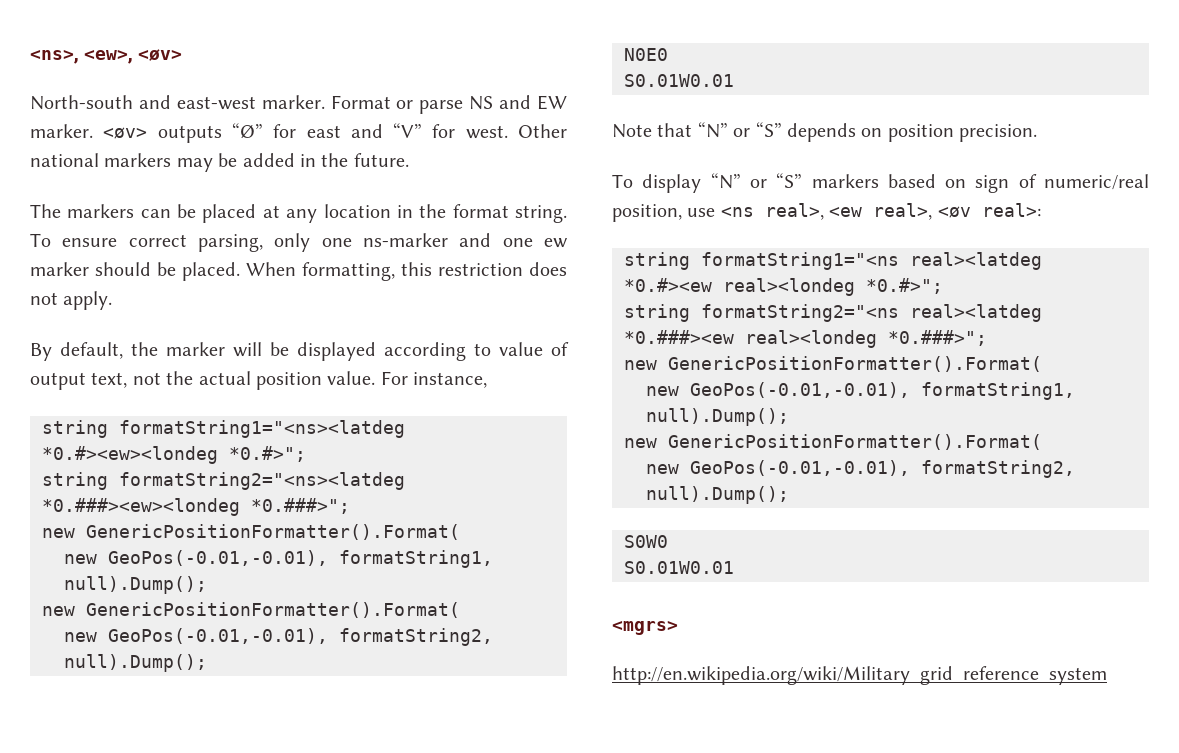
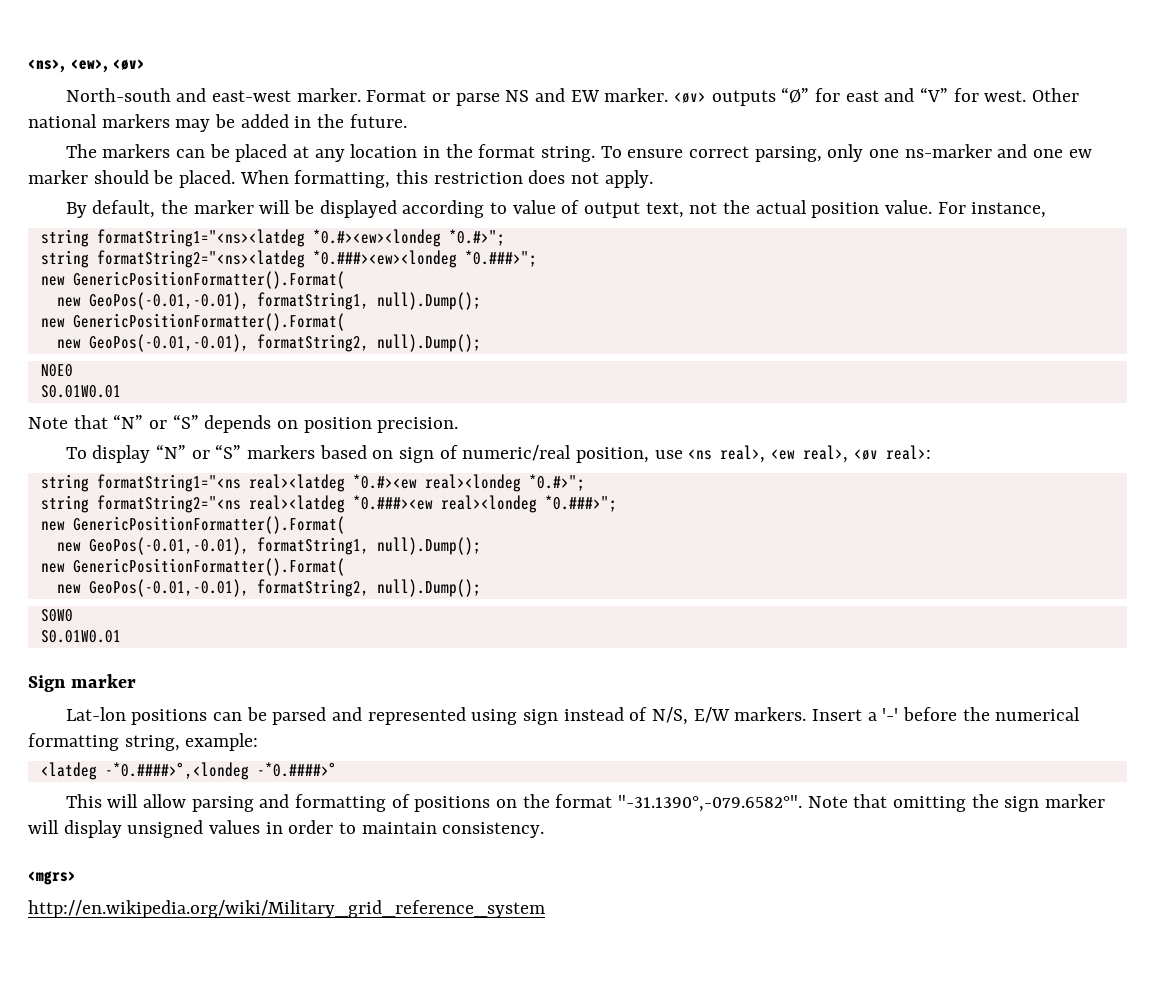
(734, 567) none -> [28,674,136,692] [65,707,1081,725] [28,733,259,751] [40,762,337,780] [65,794,1106,812] [28,820,545,838] // Sign marker // Lat-lon positions can be parsed and represented using sign instead of N/S, E/W markers. Insert a '-' before the numerical formatting string, example: // <latdeg -*0.####>°,<londeg -*0.####>° // This will allow parsing and formatting of positions on the format "-31.1390°,-079.6582°". Note that omitting the sign marker will display unsigned values in order to maintain consistency.

